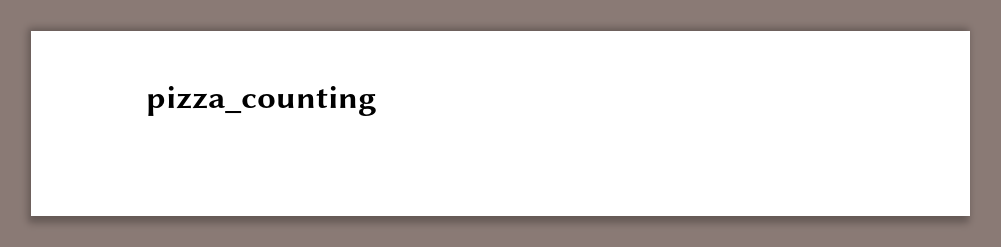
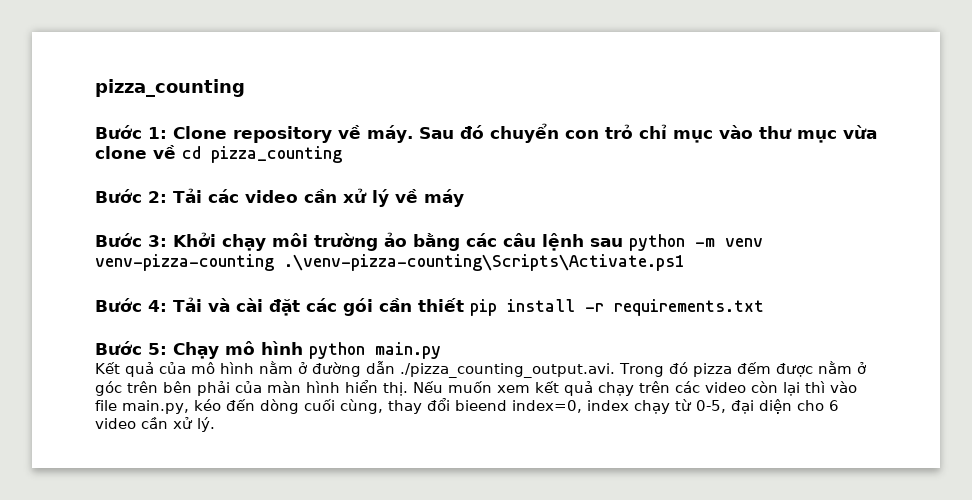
[146,86,377,116] pizza_counting -> [95,79,245,97] [95,123,877,143] [95,145,342,163] [95,188,464,207] [95,232,763,251] [95,254,685,271] [95,297,764,316] [95,341,441,359] [95,361,867,378] [95,380,857,396] [95,398,839,414] [95,417,215,432] pizza_counting // Bước 1: Clone repository về máy. Sau đó chuyển con trỏ chỉ mục vào thư mục vừa clone về cd pizza_counting // Bước 2: Tải các video cần xử lý về máy // Bước 3: Khởi chạy môi trường ảo bằng các câu lệnh sau python -m venv venv-pizza-counting .\venv-pizza-counting\Scripts\Activate.ps1 // Bước 4: Tải và cài đặt các gói cần thiết pip install -r requirements.txt // Bước 5: Chạy mô hình python main.py // Kết quả của mô hình nằm ở đường dẫn ./pizza_counting_output.avi. Trong đó pizza đếm được nằm ở góc trên bên phải của màn hình hiển thị. Nếu muốn xem kết quả chạy trên các video còn lại thì vào file main.py, kéo đến dòng cuối cùng, thay đổi bieend index=0, index chạy từ 0-5, đại diện cho 6 video cần xử lý.

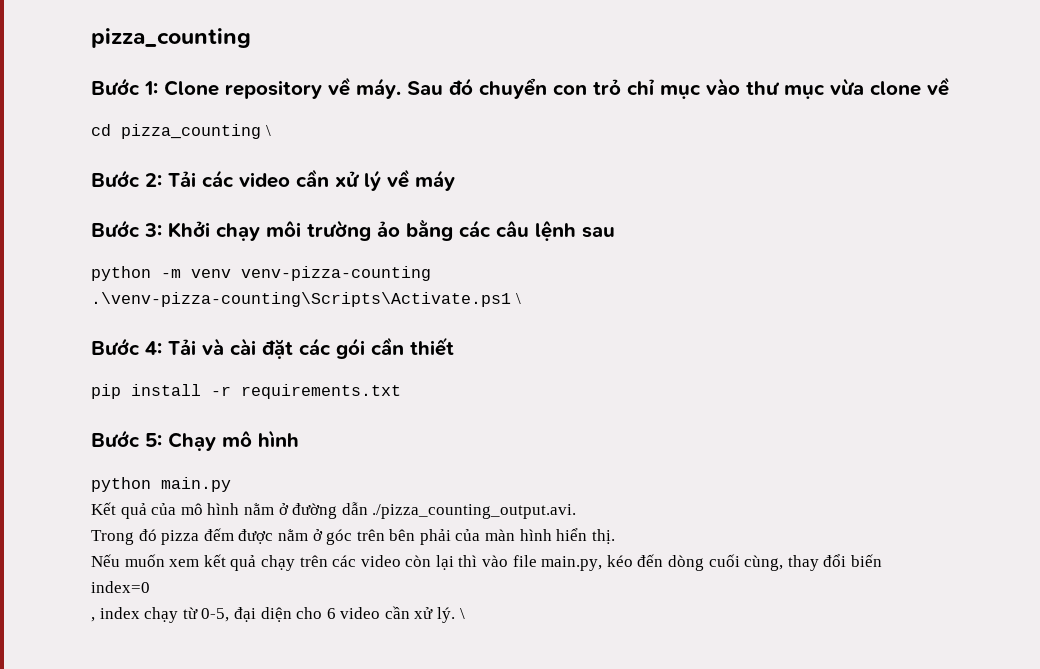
(176, 152) none -> (949, 86) //
(342, 154) none -> [265,125,271,136] \
(623, 242) none -> (615, 232) //
(274, 262) none -> (431, 273) //
(685, 262) none -> [515,293,521,304] \
(464, 305) none -> (454, 346) //
(303, 348) none -> (299, 438) //
(615, 370) none -> (577, 511) //
(408, 389) none -> (615, 536) //
[455,400,582,413] bieend index=0, -> [850,554,882,567] [91,581,150,593] [91,617,95,622] biến // index=0 // ,
(215, 424) none -> [459,608,465,619] \

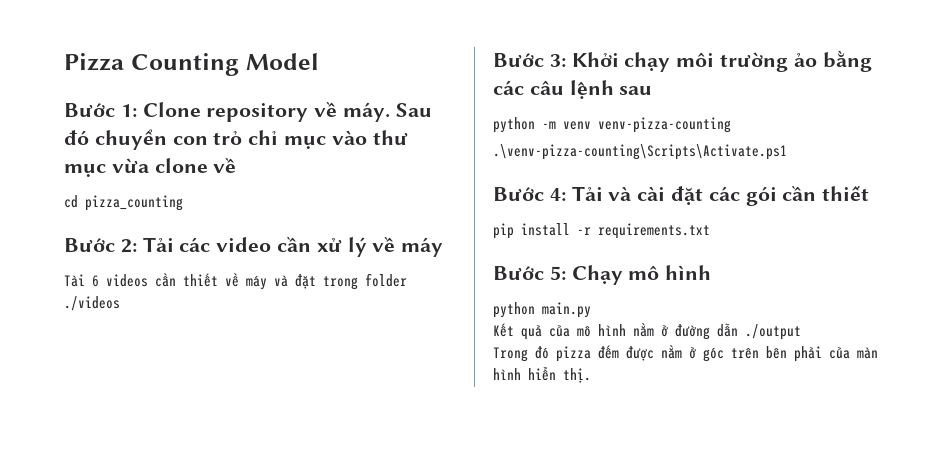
[91,28,251,48] pizza_counting -> [64,53,319,76] Pizza Counting Model
[265,125,271,136] \ -> (183, 203) none
(455, 180) none -> [64,273,407,290] [64,296,120,311] // Tài 6 videos cần thiết về máy và đặt trong folder ./videos
[515,293,521,304] \ -> (787, 152) none
[372,504,577,519] ./pizza_counting_output.avi. -> [745,324,801,340] ./output
[91,554,882,571] [91,581,150,593] [91,606,465,623] // Nếu muốn xem kết quả chạy trên các video còn lại thì vào file main.py, kéo đến dòng cuối cùng, thay đổi biến // index=0 // , index chạy từ 0-5, đại diện cho 6 video cần xử lý. \ -> (591, 375) none

